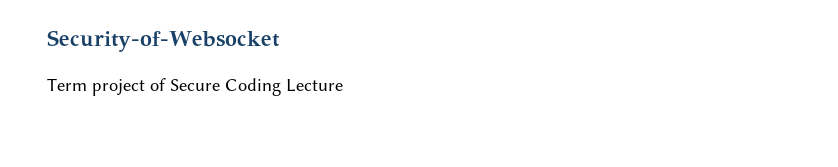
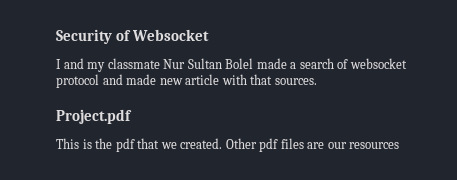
[47,30,280,52] [47,78,343,96] Security-of-Websocket // Term project of Secure Coding Lecture -> [56,29,210,44] [56,58,407,72] [56,74,317,88] [56,109,132,124] [56,138,400,152] Security of Websocket // I and my classmate Nur Sultan Bolel made a search of websocket protocol and made new article with that sources. // Project.pdf // This is the pdf that we created. Other pdf files are our resources

